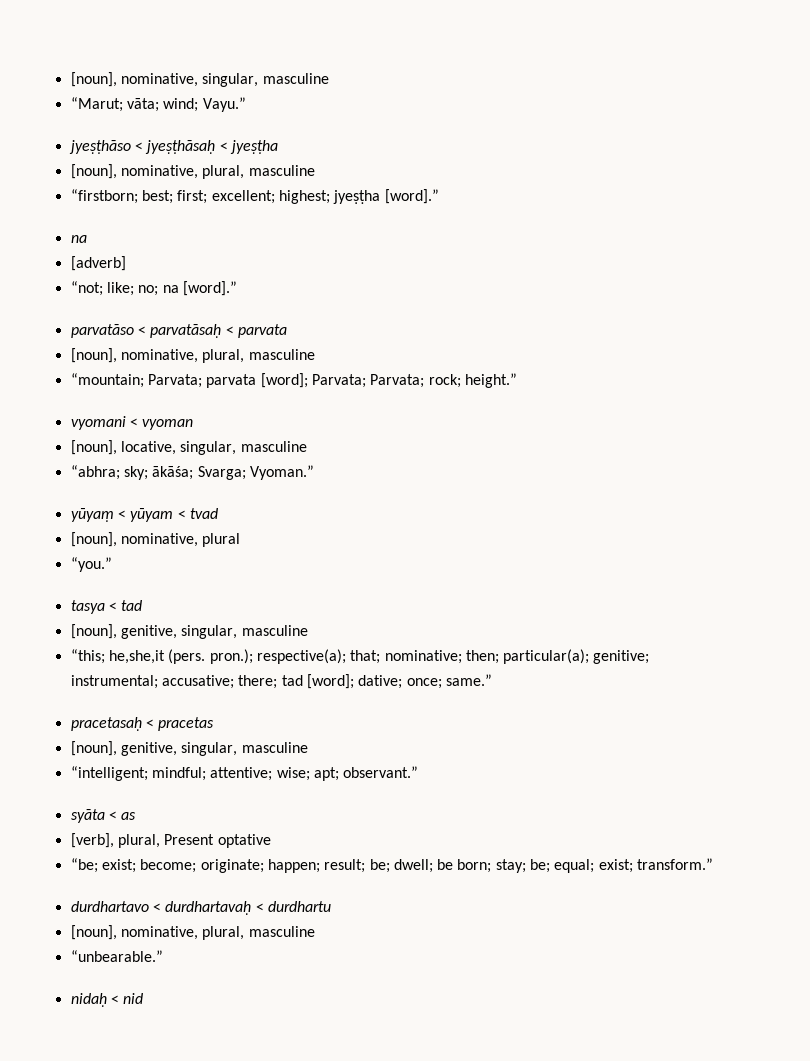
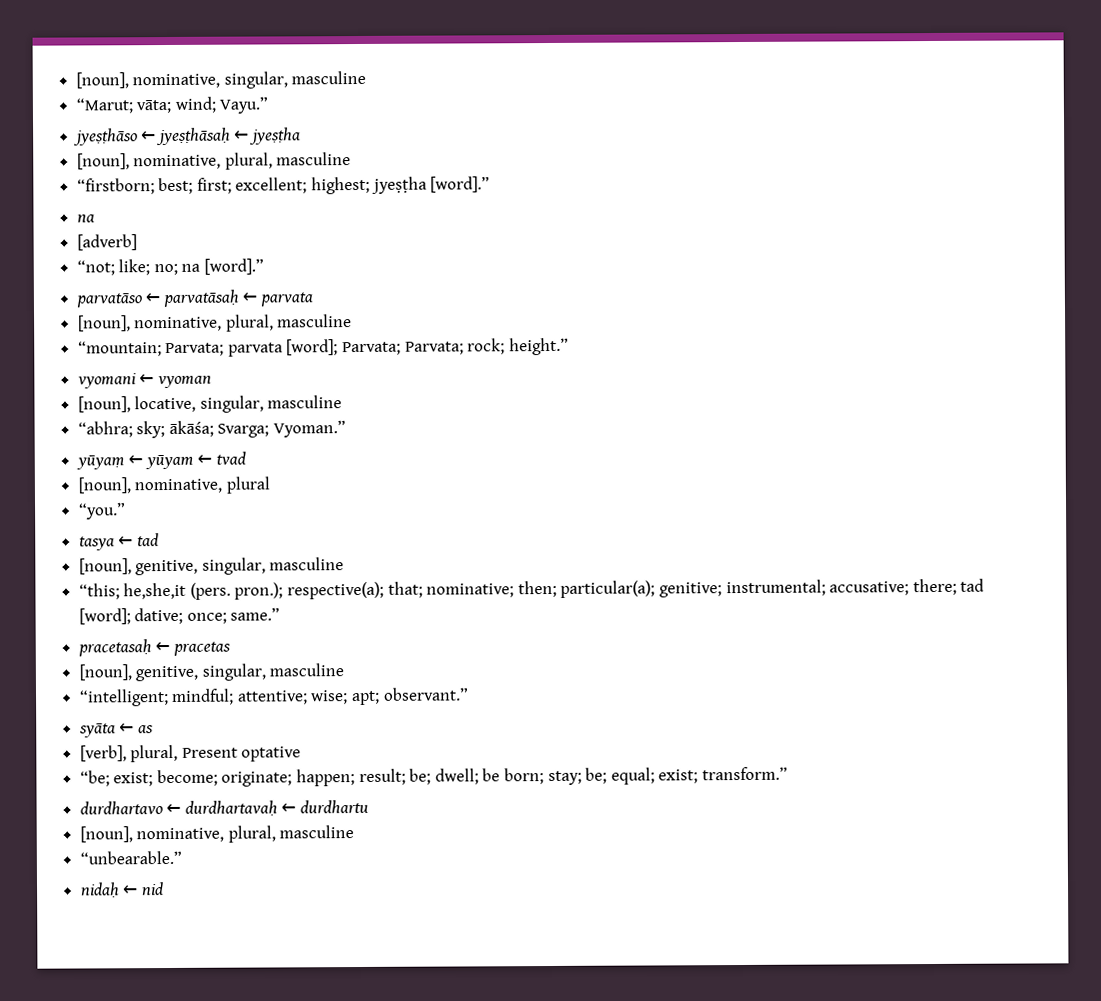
[134,140,228,154] < jyeṣṭhāsaḥ < -> [141,127,250,146] ← jyeṣṭhāsaḥ ←
[137,324,234,338] < parvatāsaḥ < -> [145,289,258,308] ← parvatāsaḥ ←
[129,418,138,427] < -> [139,374,155,385] ←
[117,508,186,522] < yūyam < -> [128,454,213,470] ← yūyam ←
[108,602,117,611] < -> [118,536,134,547] ←
[145,719,154,728] < -> [155,641,171,653] ←
[108,811,117,820] < -> [119,723,135,734] ←
[152,901,264,915] < durdhartavaḥ < -> [166,800,297,816] ← durdhartavaḥ ←
[110,995,119,1004] < -> [123,885,139,896] ←

